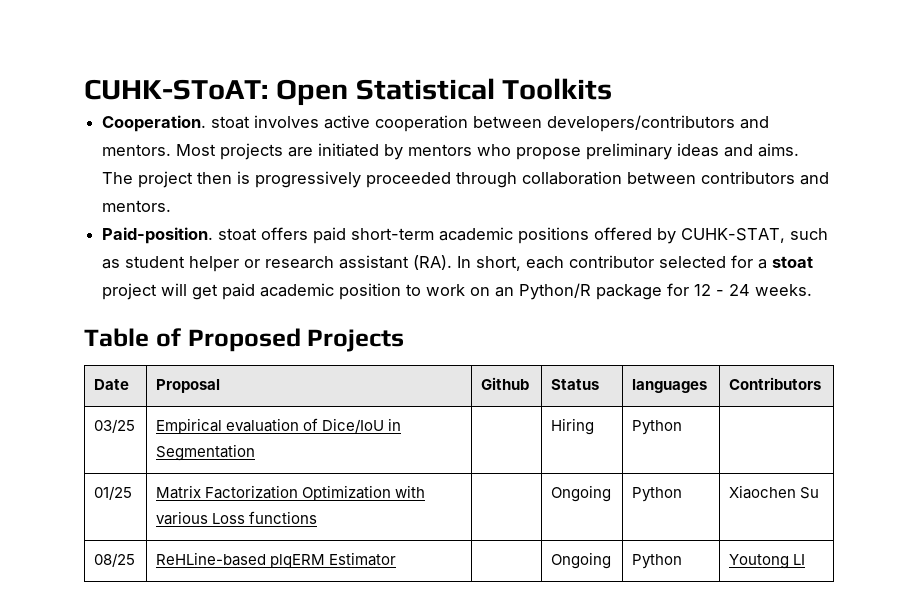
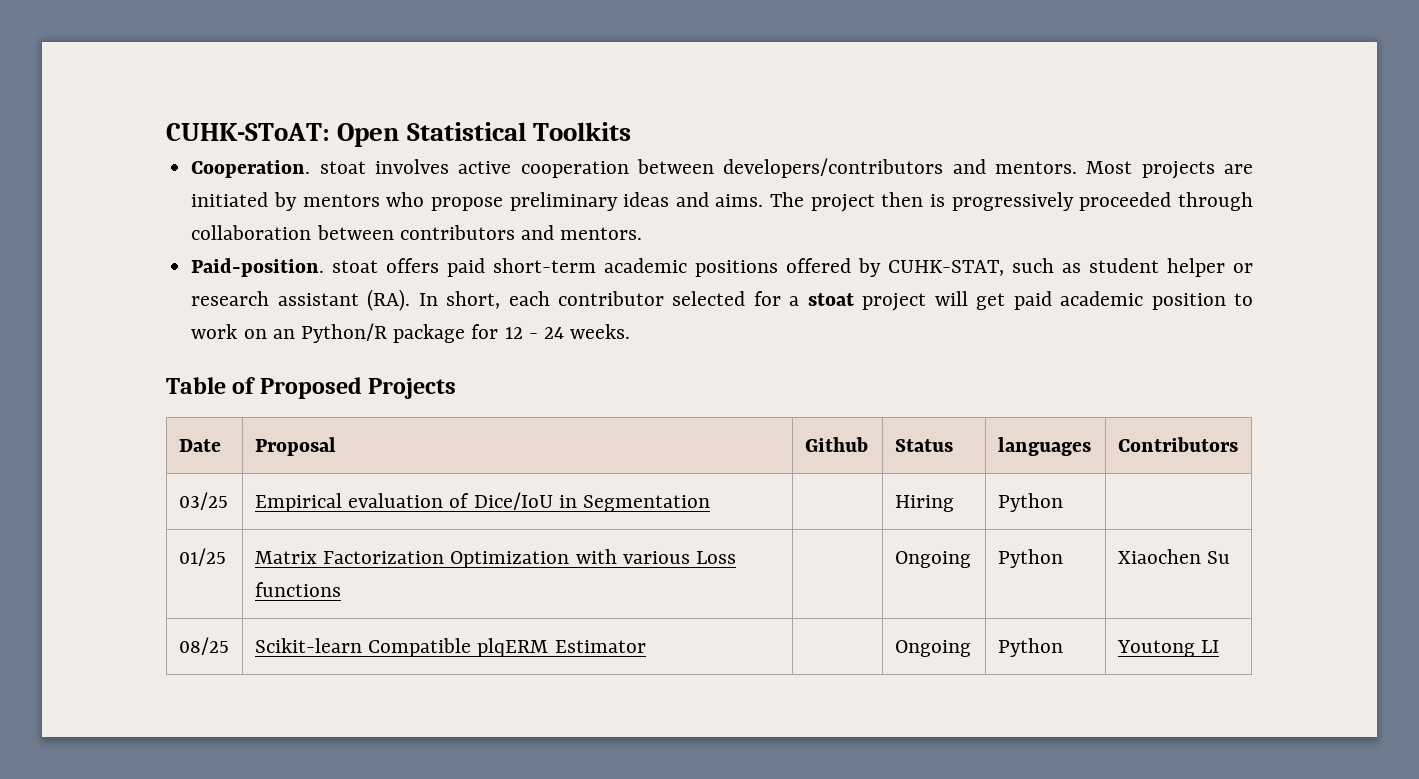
[156,552,267,566] ReHLine-based -> [254,638,472,657] Scikit-learn Compatible

